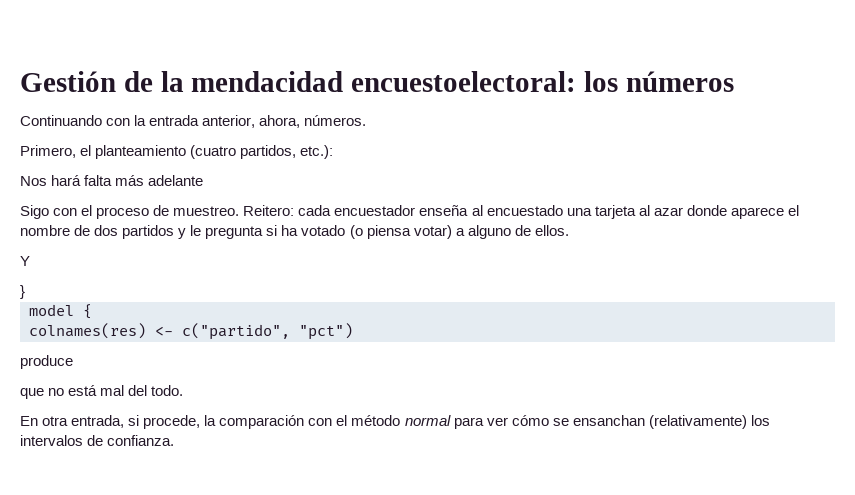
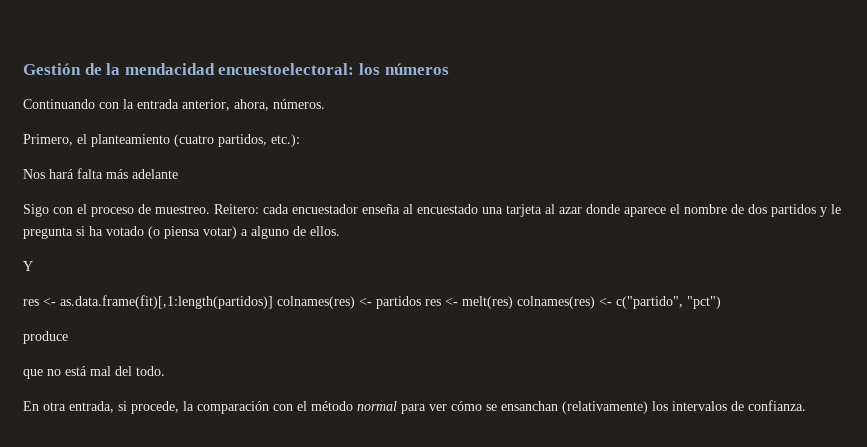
[20,285,25,299] [29,304,92,319] } // model { // -> [23,295,513,309] res <- as.data.frame(fit)[,1:length(partidos)] colnames(res) <- partidos res <- melt(res)

